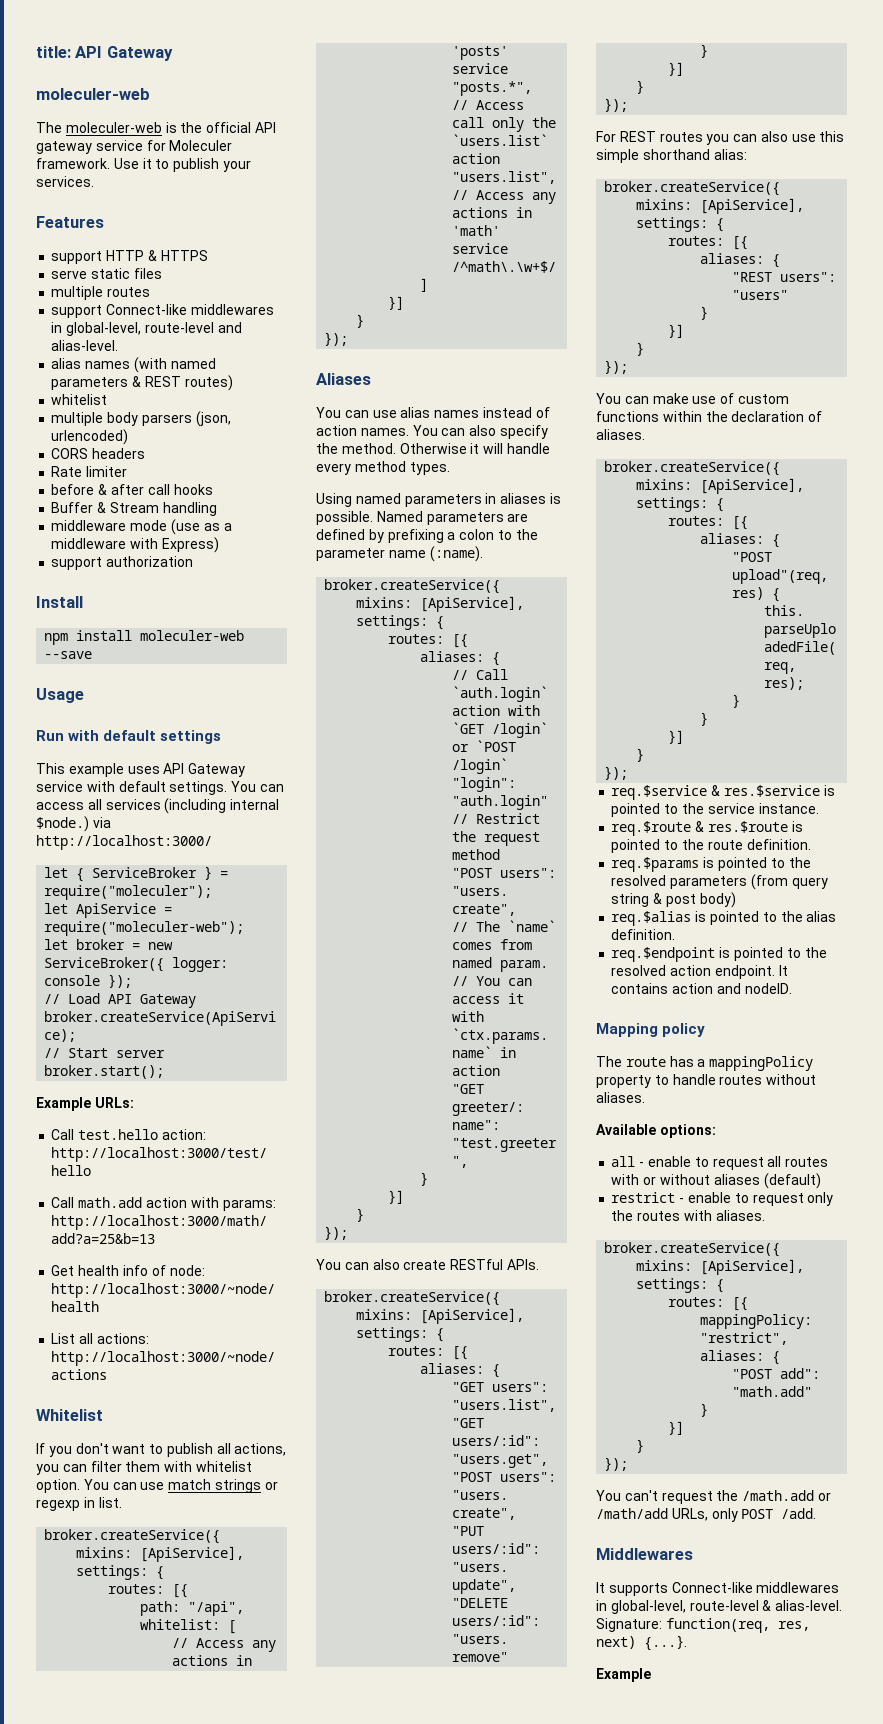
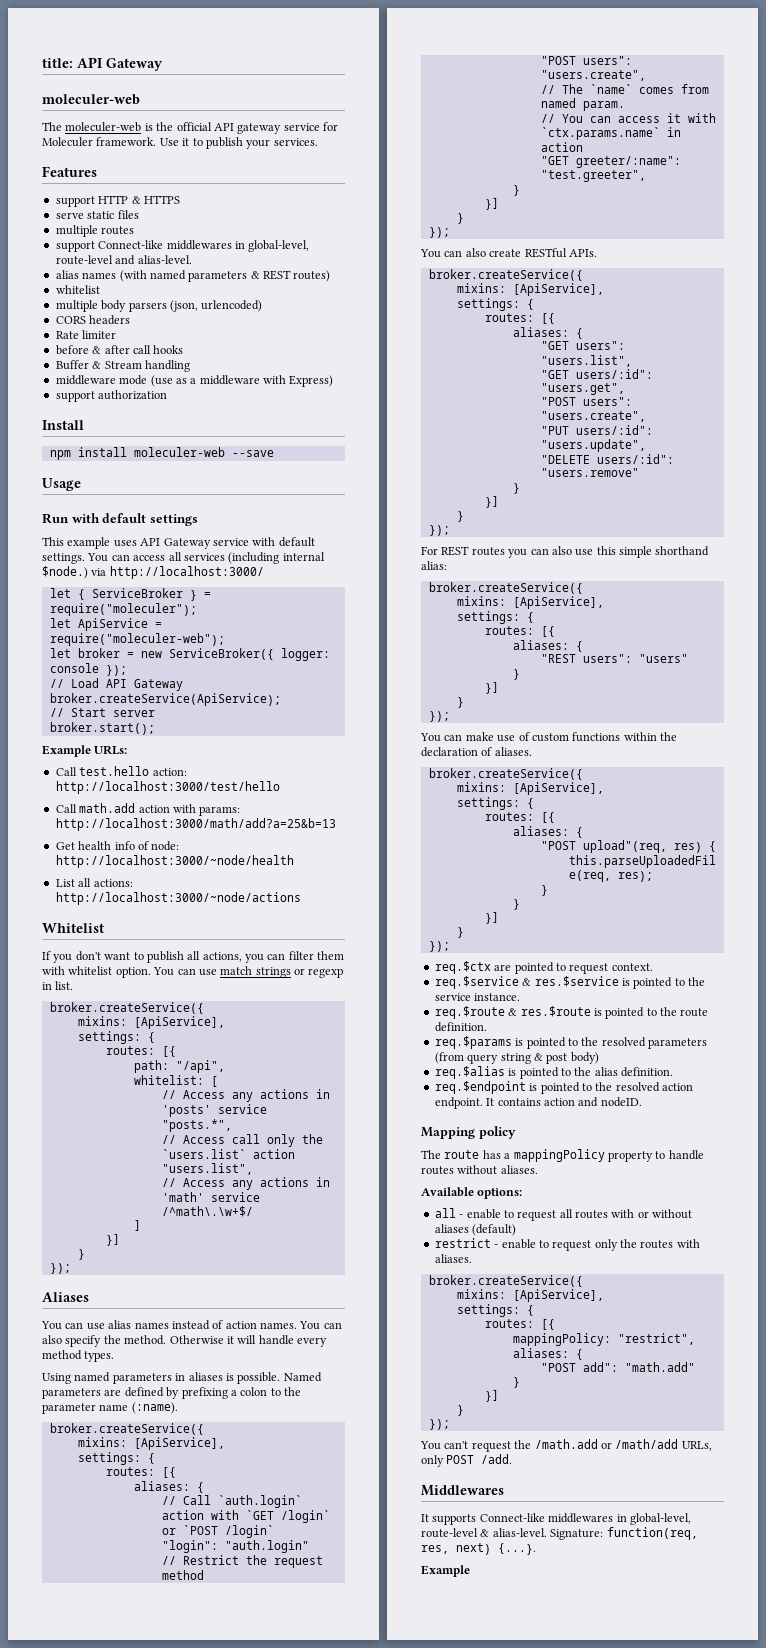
(629, 773) none -> [434,961,653,974] // req.$ctx are pointed to request context.

